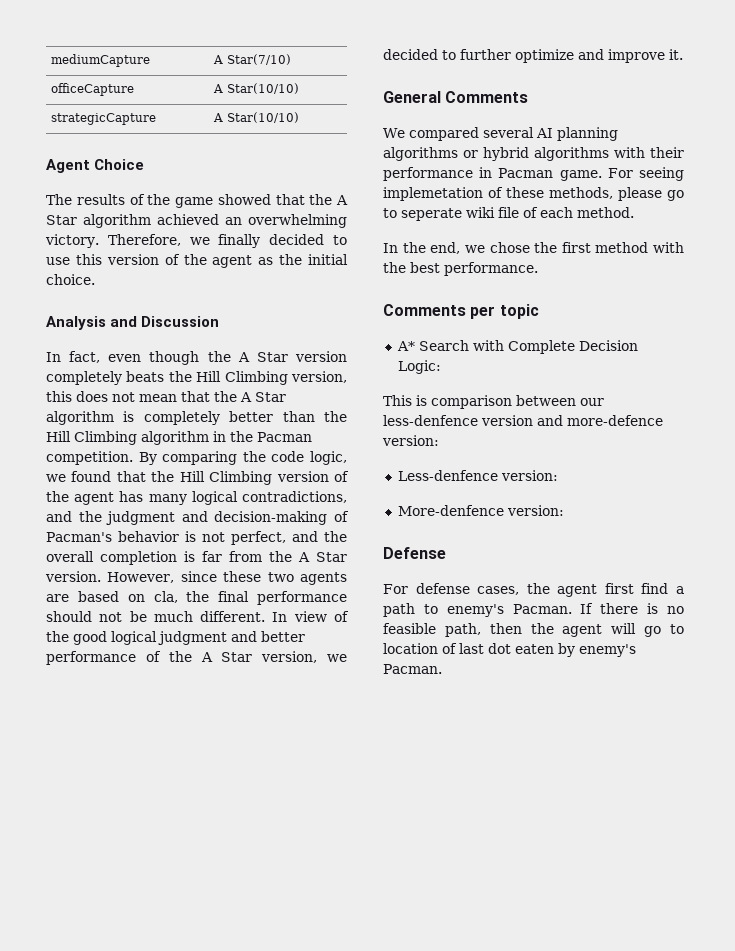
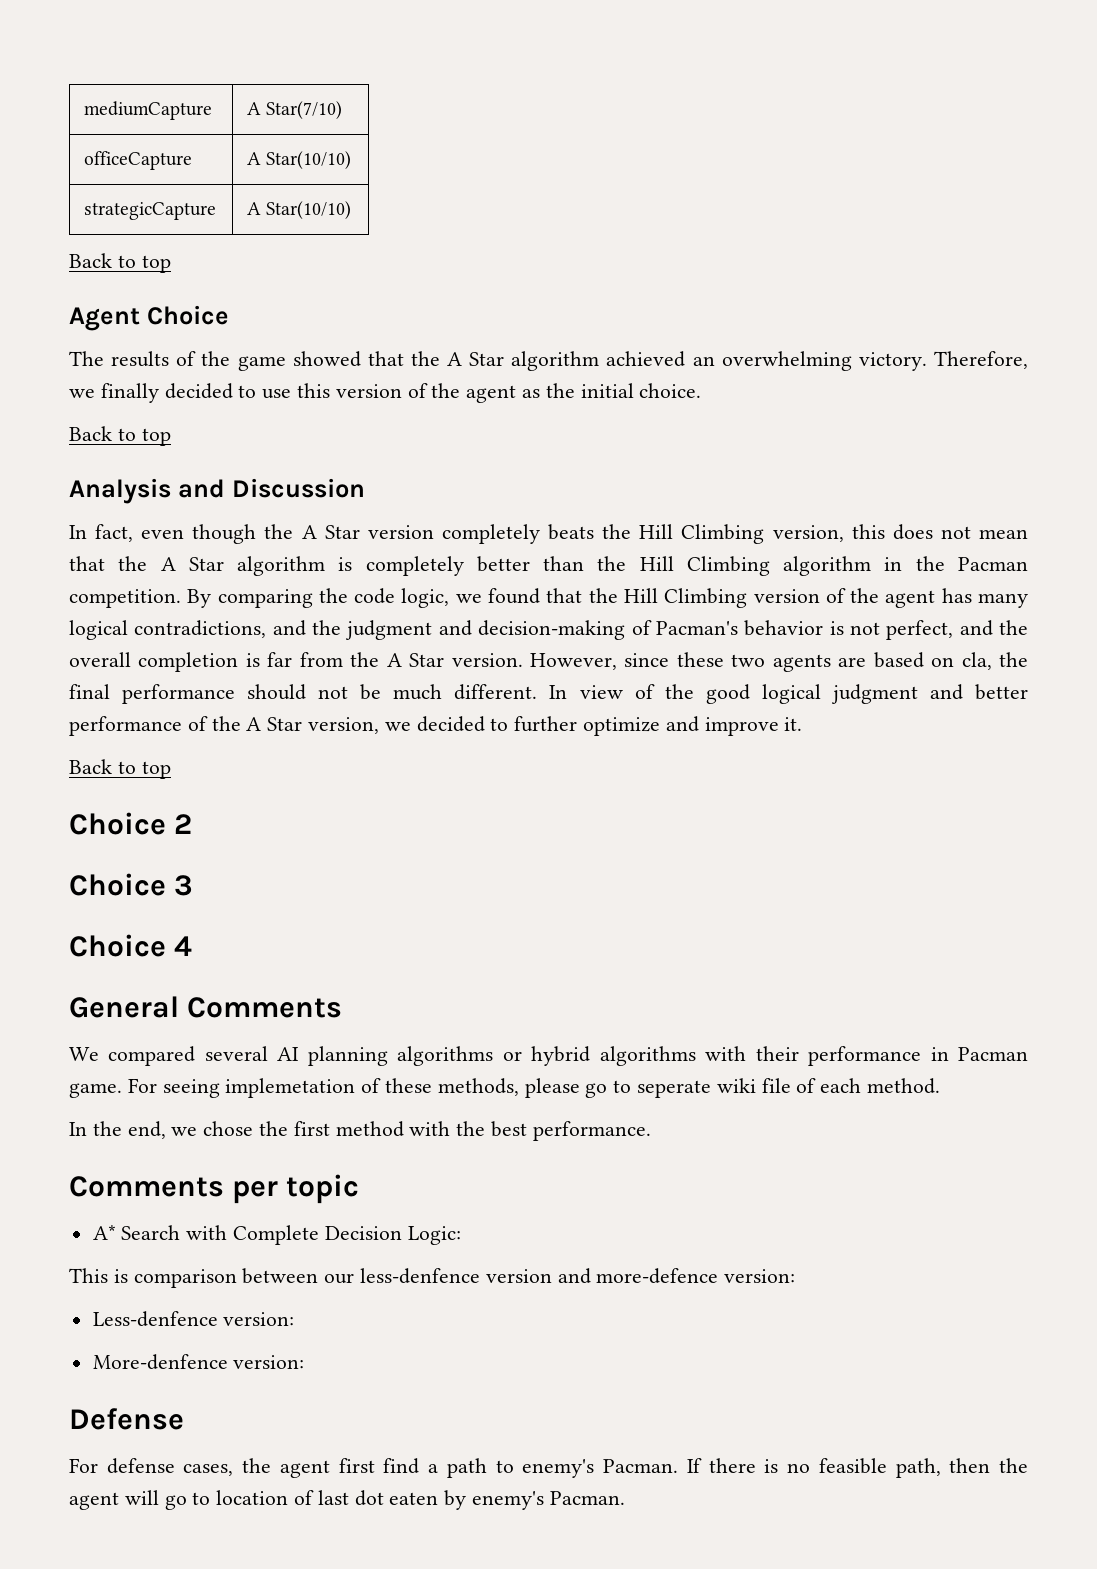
(300, 117) none -> [69,253,171,273] // Back to top
(95, 279) none -> [69,426,171,446] // Back to top
(683, 54) none -> [69,759,171,779] [69,812,193,835] [69,873,194,896] [69,934,193,957] // Back to top // Choice 2 // Choice 3 // Choice 4

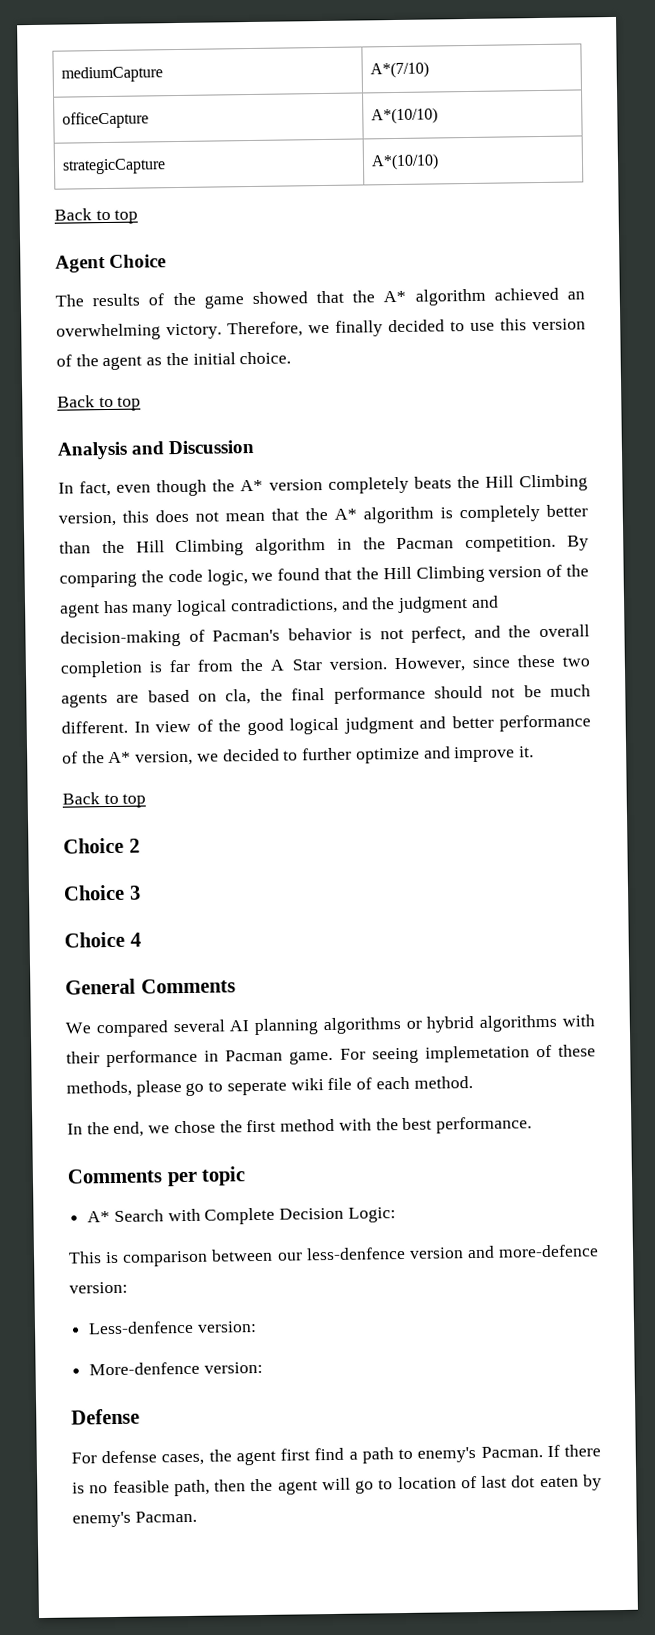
[247,101,343,119] A Star(7/10) -> [370,61,430,79] A*(7/10)
[247,151,352,169] A Star(10/10) -> [371,107,439,125] A*(10/10)
[247,201,352,219] A Star(10/10) -> [371,153,440,171] A*(10/10)
[447,352,505,366] A Star -> [383,290,407,303] A*
[301,525,360,539] A Star -> [240,479,264,492] A*
[160,557,224,571] A Star -> [334,508,357,520] A*
[246,717,303,731] A Star -> [108,751,132,764] A*

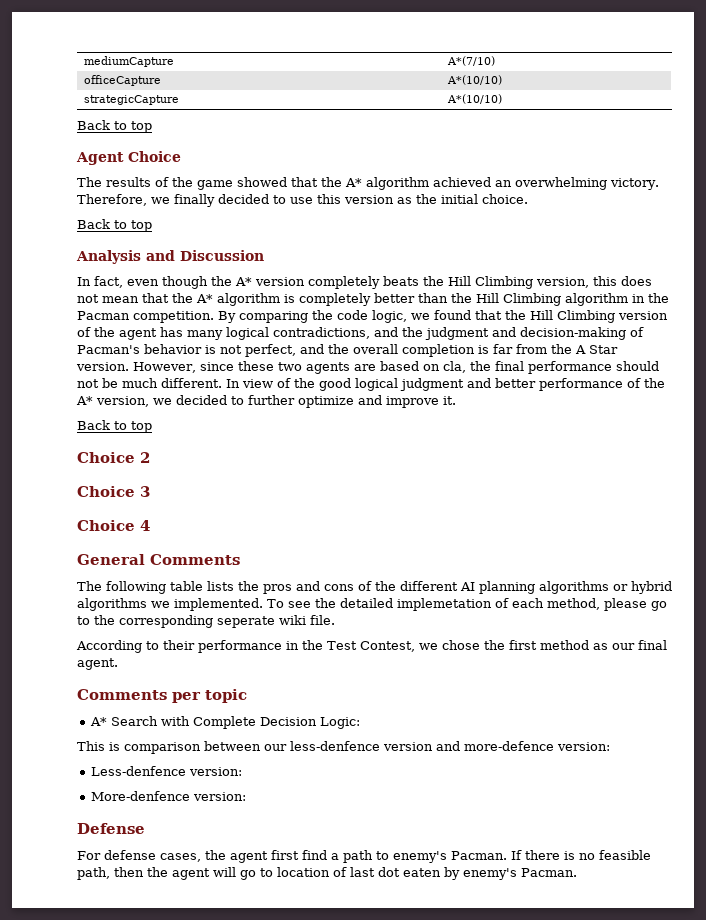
[56,354,143,371] of the agent -> (394, 199) none
[65,1019,225,1038] We compared several -> [77,581,458,594] The following table lists the pros and cons of the different
[562,1014,595,1027] [66,1044,596,1068] [66,1076,473,1097] [67,1121,145,1137] with their performance in Pacman game. For seeing implemetation of these methods, please go to seperate wiki file of each method. // In the end, -> [151,598,667,611] [77,615,335,628] [76,640,415,653] we implemented. To see the detailed implemetation of each method, please go to the corresponding seperate wiki file. // According to their performance in the Test Contest,
[338,1116,532,1134] with the best performance. -> [593,640,667,650] [77,658,118,670] as our final agent.

